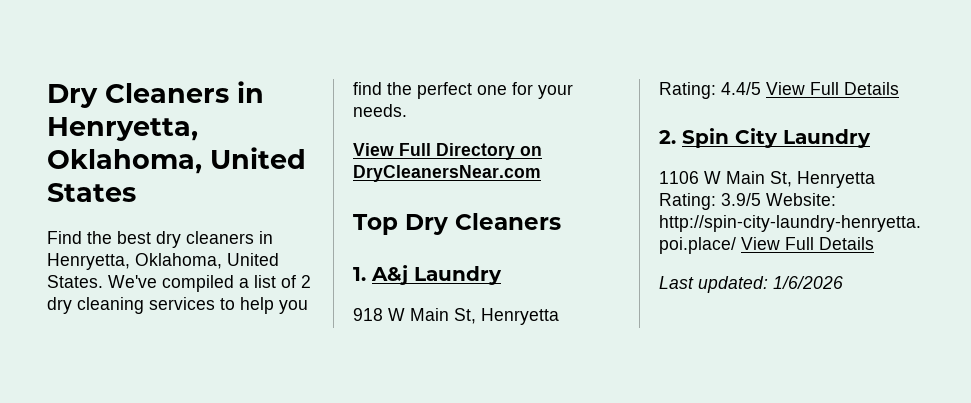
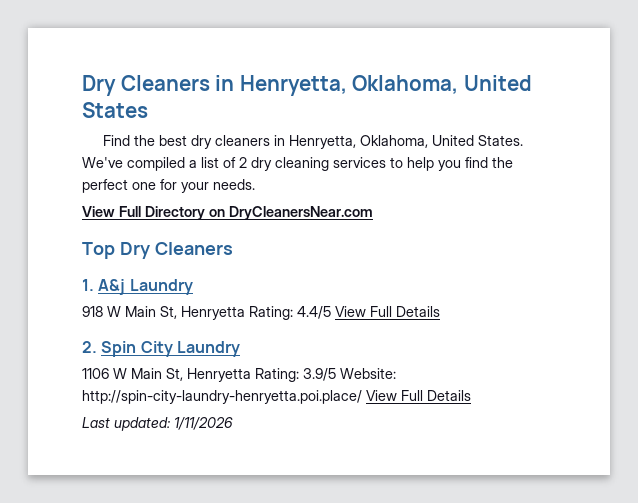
[773,276,843,289] 1/6/2026 -> [174,417,233,430] 1/11/2026

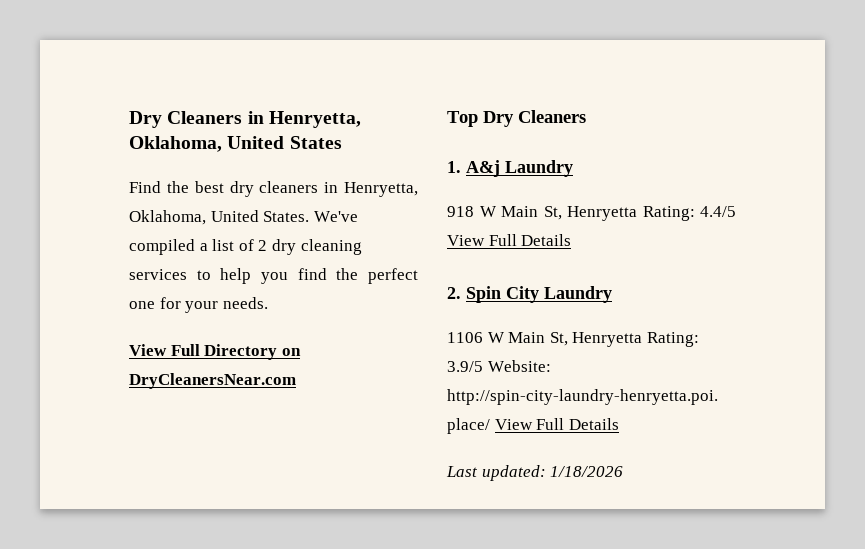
[174,417,233,430] 1/11/2026 -> [550,466,624,477] 1/18/2026

